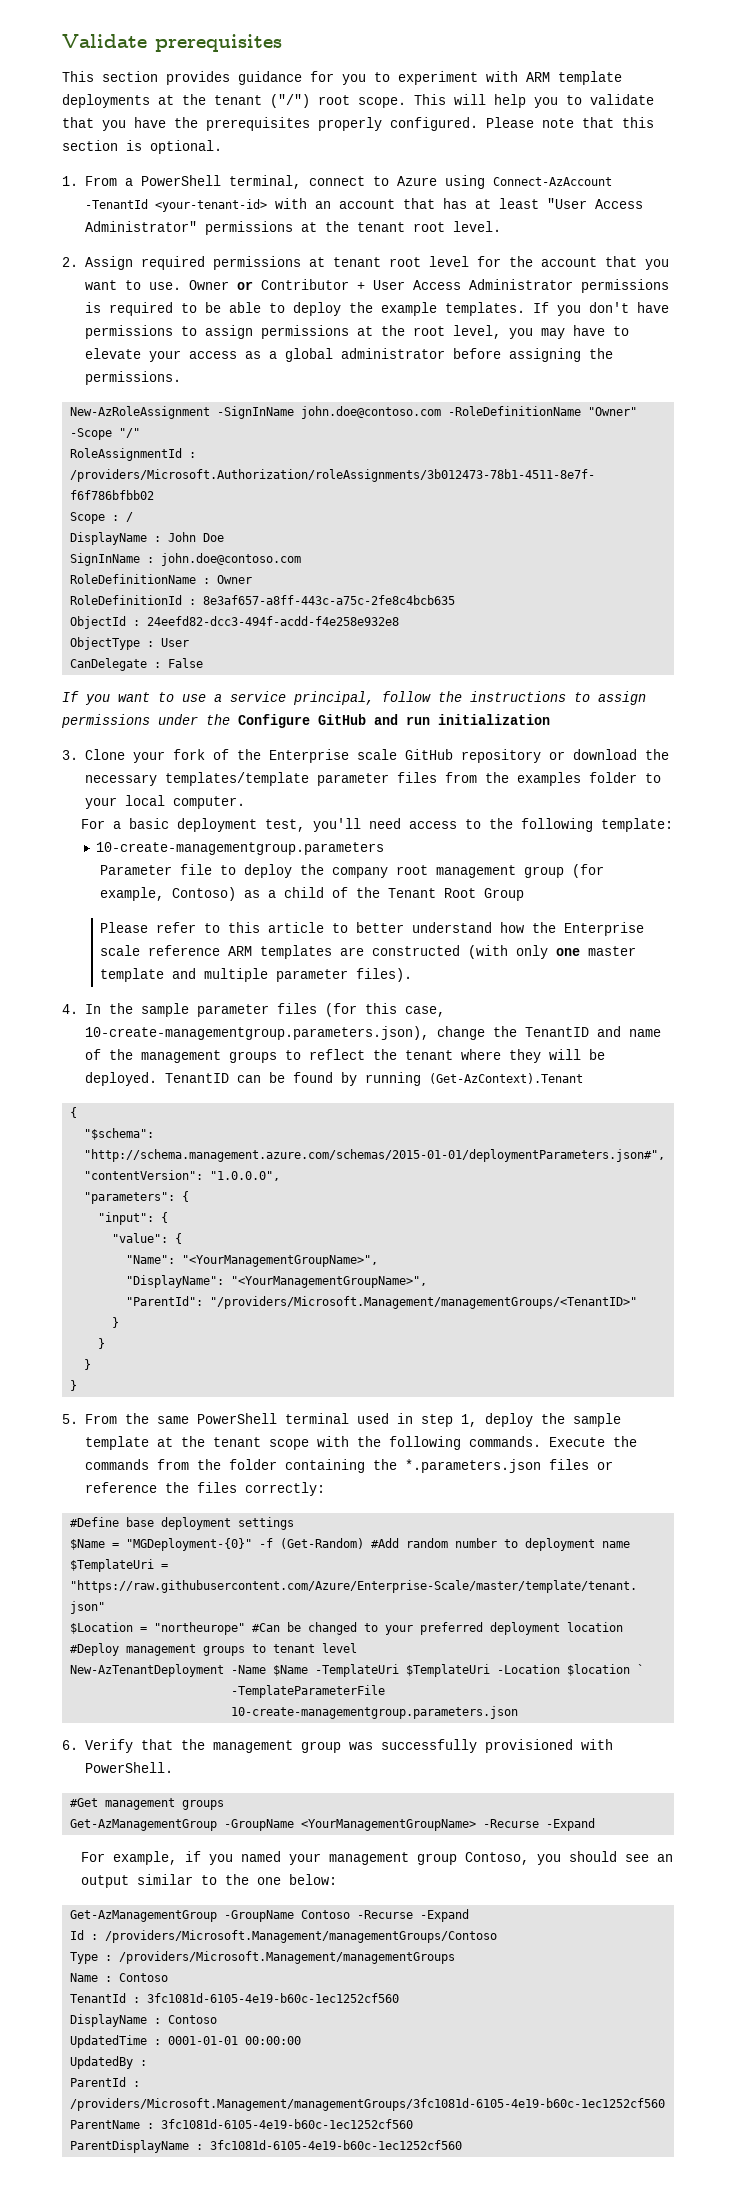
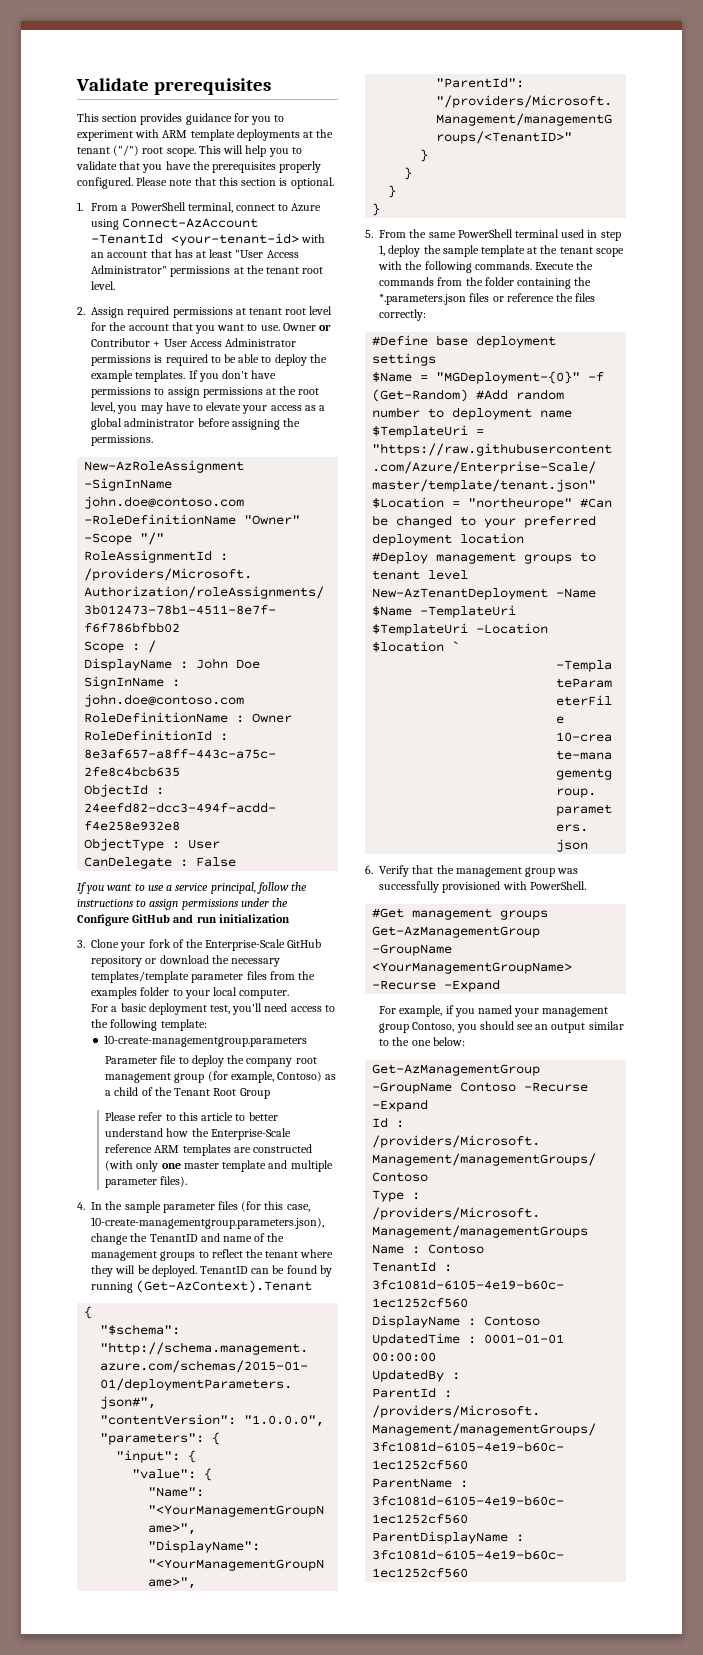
[268,749,397,763] Enterprise scale -> [205,939,286,951] Enterprise-Scale
[564,922,645,936] [100,945,141,956] Enterprise scale -> [210,1128,291,1140] Enterprise-Scale

